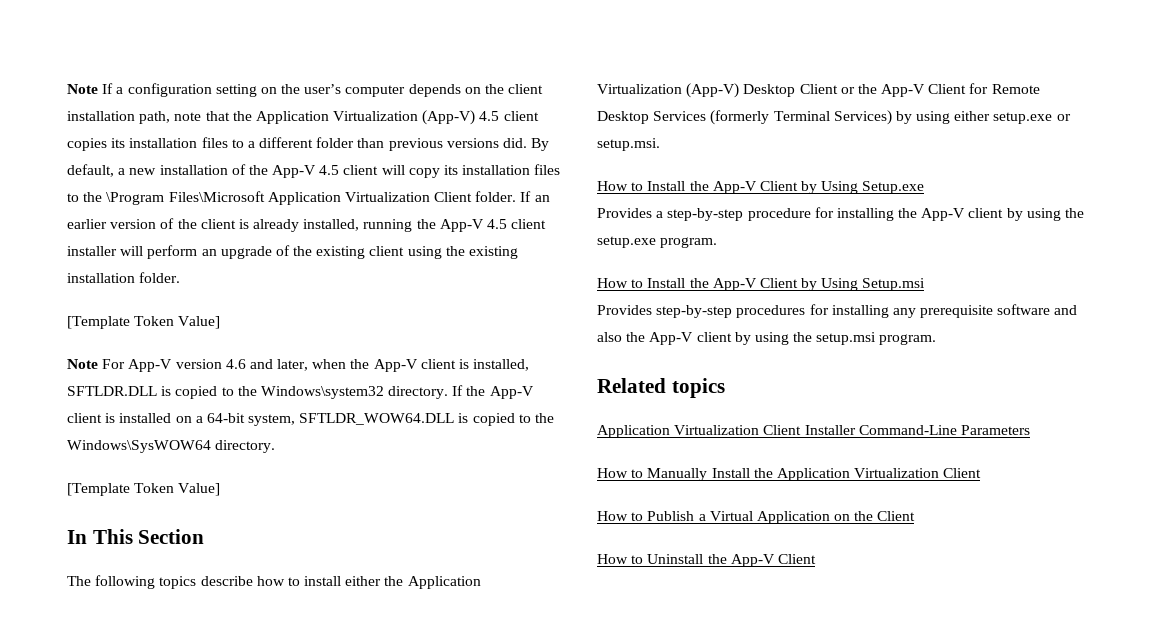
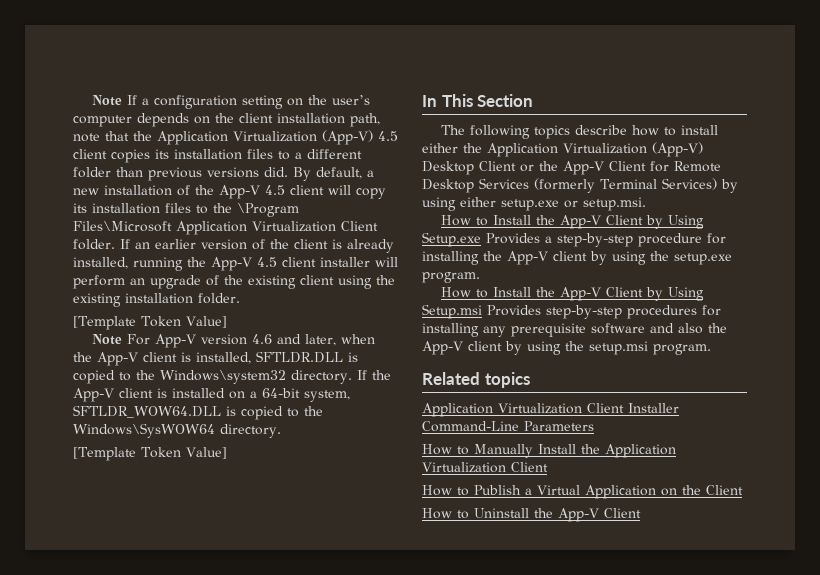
(925, 187) // -> (481, 239) none
(926, 284) // -> (482, 311) none

